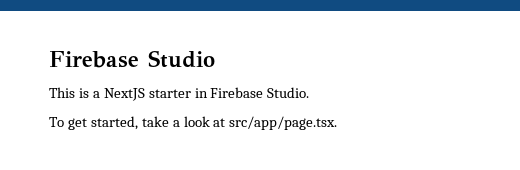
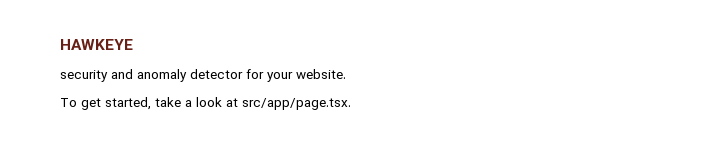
[49,50,215,68] [49,87,310,101] Firebase Studio // This is a NextJS starter in Firebase Studio. -> [60,39,133,50] [60,69,346,82] HAWKEYE // security and anomaly detector for your website.

